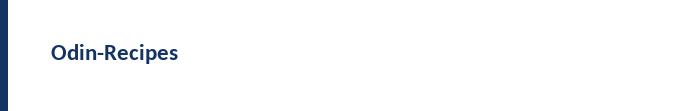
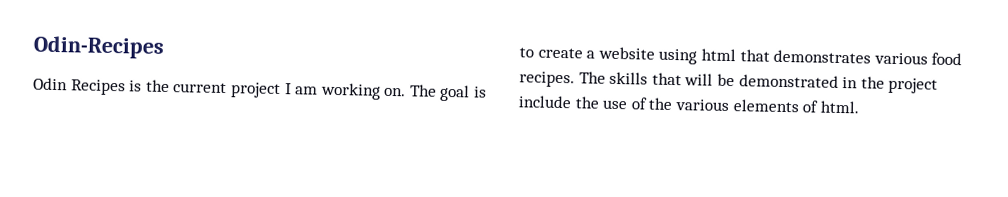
(178, 54) none -> [33,77,488,102] [519,46,963,66] [519,71,939,94] [518,95,860,114] // Odin Recipes is the current project I am working on. The goal is to create a website using html that demonstrates various food recipes. The skills that will be demonstrated in the project include the use of the various elements of html.

